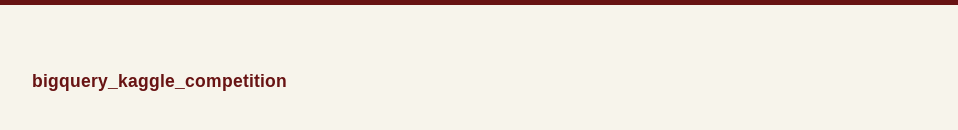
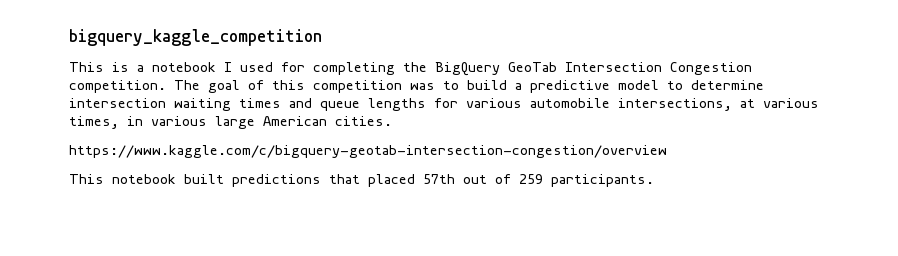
(287, 82) none -> [69,62,752,76] [69,80,764,93] [69,98,819,111] [69,116,392,129] [69,145,667,158] [69,174,654,187] // This is a notebook I used for completing the BigQuery GeoTab Intersection Congestion competition. The goal of this competition was to build a predictive model to determine intersection waiting times and queue lengths for various automobile intersections, at various times, in various large American cities. // https://www.kaggle.com/c/bigquery-geotab-intersection-congestion/overview // This notebook built predictions that placed 57th out of 259 participants.

